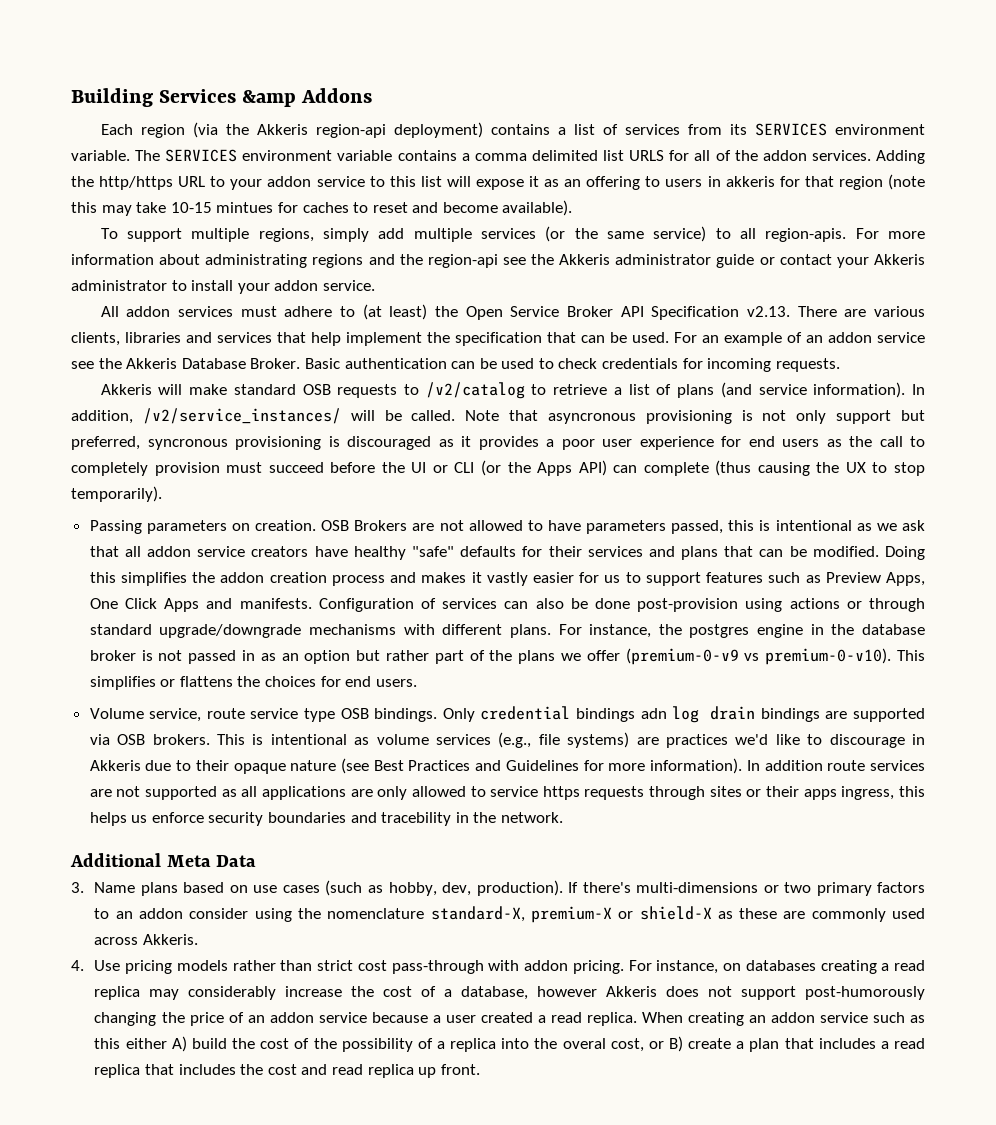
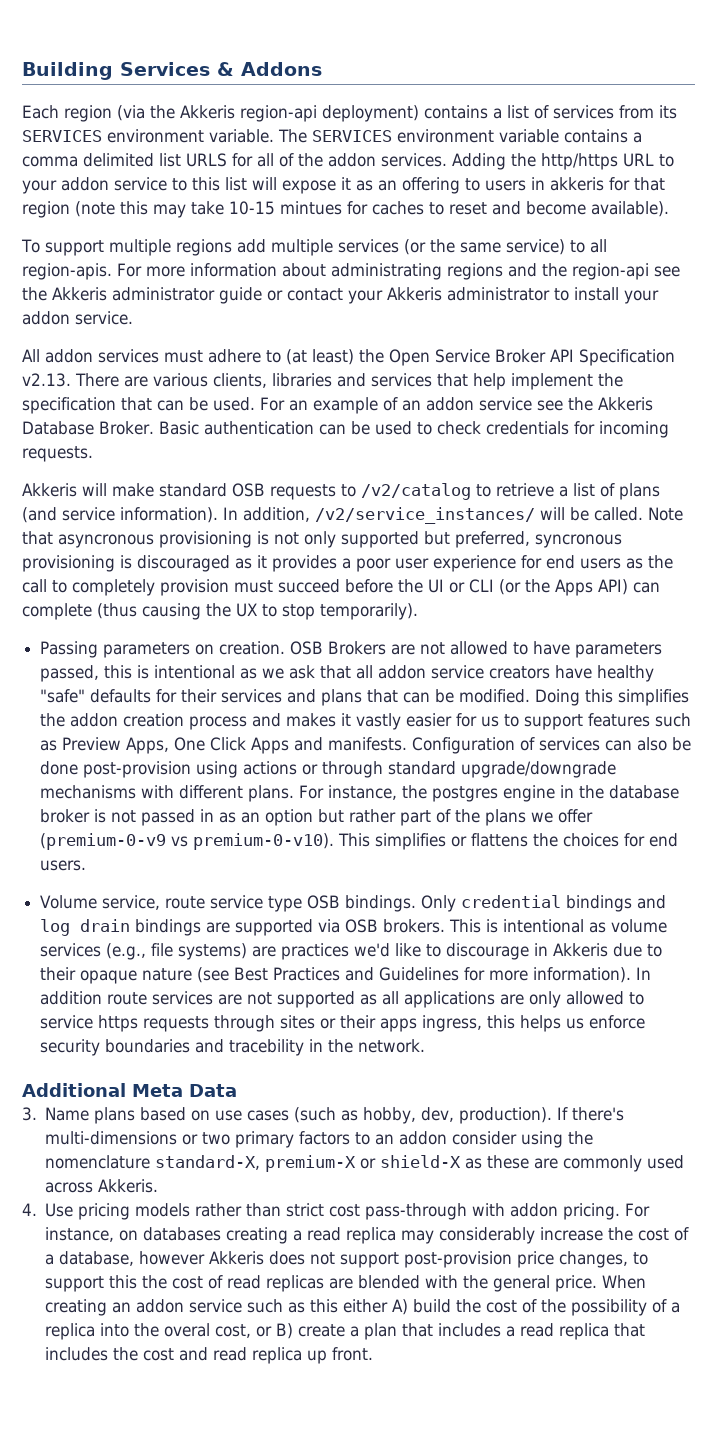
[242,90,297,107] &amp -> [217,62,234,76] &
[258,228,369,242] regions, simply -> [175,239,232,256] regions
[836,410,892,424] support -> [341,531,419,548] supported
[640,708,667,719] adn -> [637,895,667,909] and
[804,986,925,1000] [94,1012,637,1026] post-humorously changing the price of an addon service because a user created a read replica. -> [404,1251,649,1268] [45,1275,598,1292] post-provision price changes, to support this the cost of read replicas are blended with the general price.

